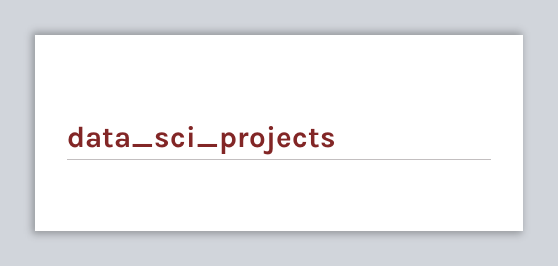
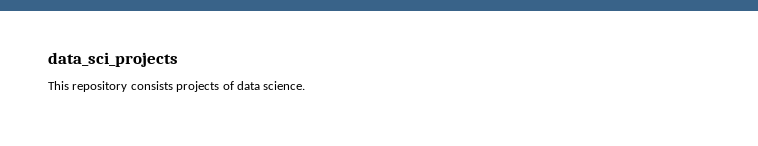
(336, 140) none -> [48,81,306,92] // This repository consists projects of data science.

